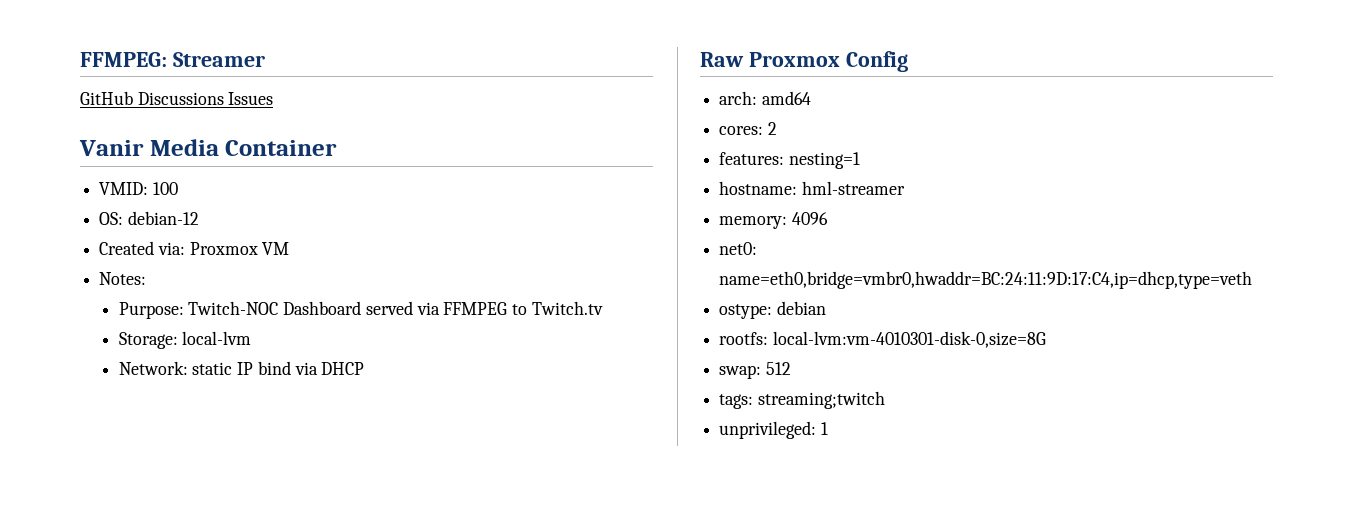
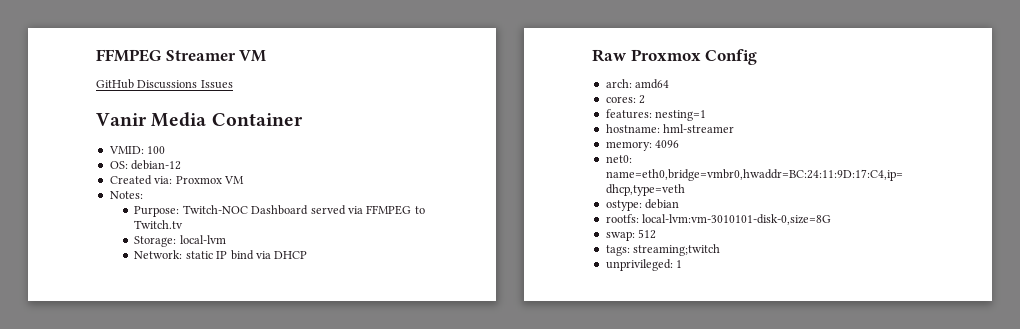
[80,52,167,67] FFMPEG: -> [96,49,161,62] FFMPEG
(265, 59) none -> [239,50,267,62] VM
[772,331,1046,348] local-lvm:vm-4010301-disk-0,size=8G -> [642,214,832,225] local-lvm:vm-3010101-disk-0,size=8G

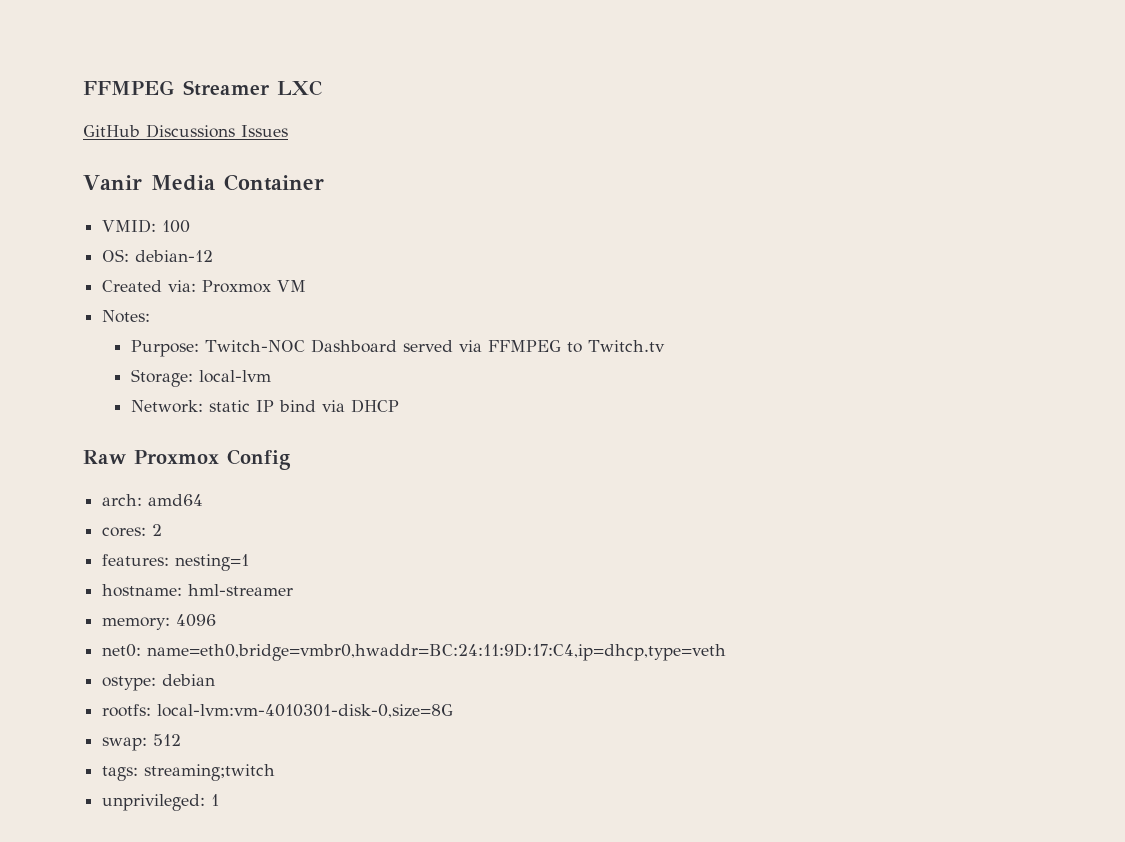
[239,50,267,62] VM -> [277,80,322,96] LXC
[642,214,832,225] local-lvm:vm-3010101-disk-0,size=8G -> [157,704,454,718] local-lvm:vm-4010301-disk-0,size=8G

